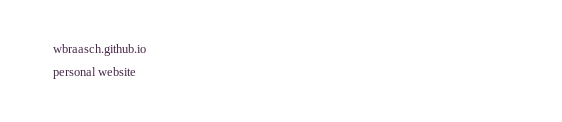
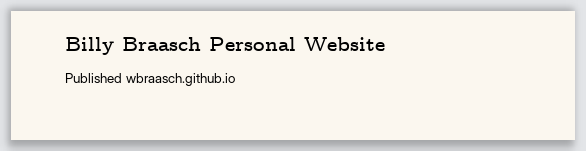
(53, 50) none -> [65,37,385,55] [65,73,122,83] Billy Braasch Personal Website // Published
[53,67,137,79] // personal website -> (235, 79) none

